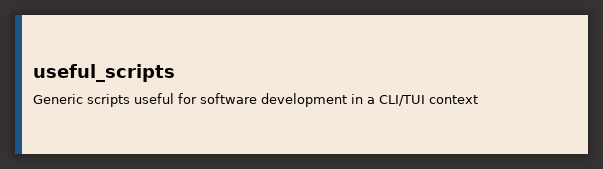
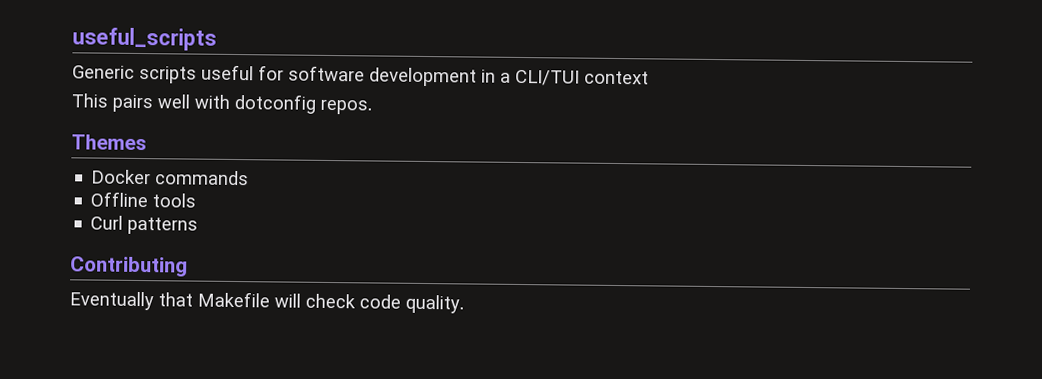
(478, 99) none -> [71,93,372,115] [71,134,147,151] [91,169,250,186] [90,191,197,208] [90,215,199,235] [70,256,188,277] [69,291,464,314] // This pairs well with dotconfig repos. // Themes // Docker commands // Offline tools // Curl patterns // Contributing // Eventually that Makefile will check code quality.

